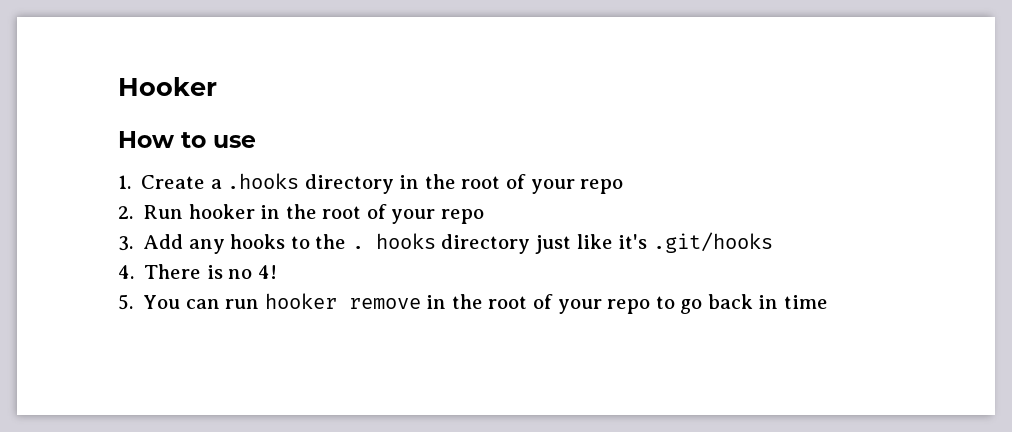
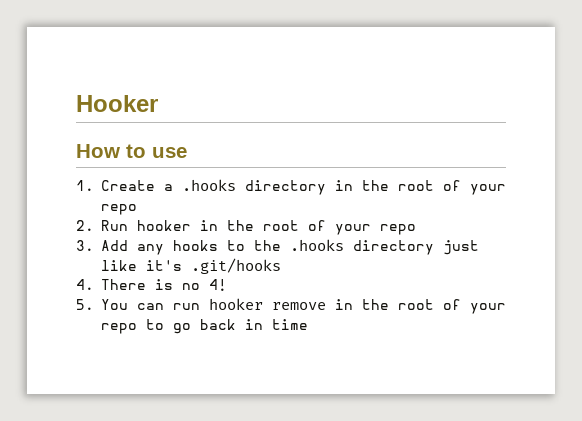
[351,233,436,249] . hooks -> [290,239,344,251] .hooks

